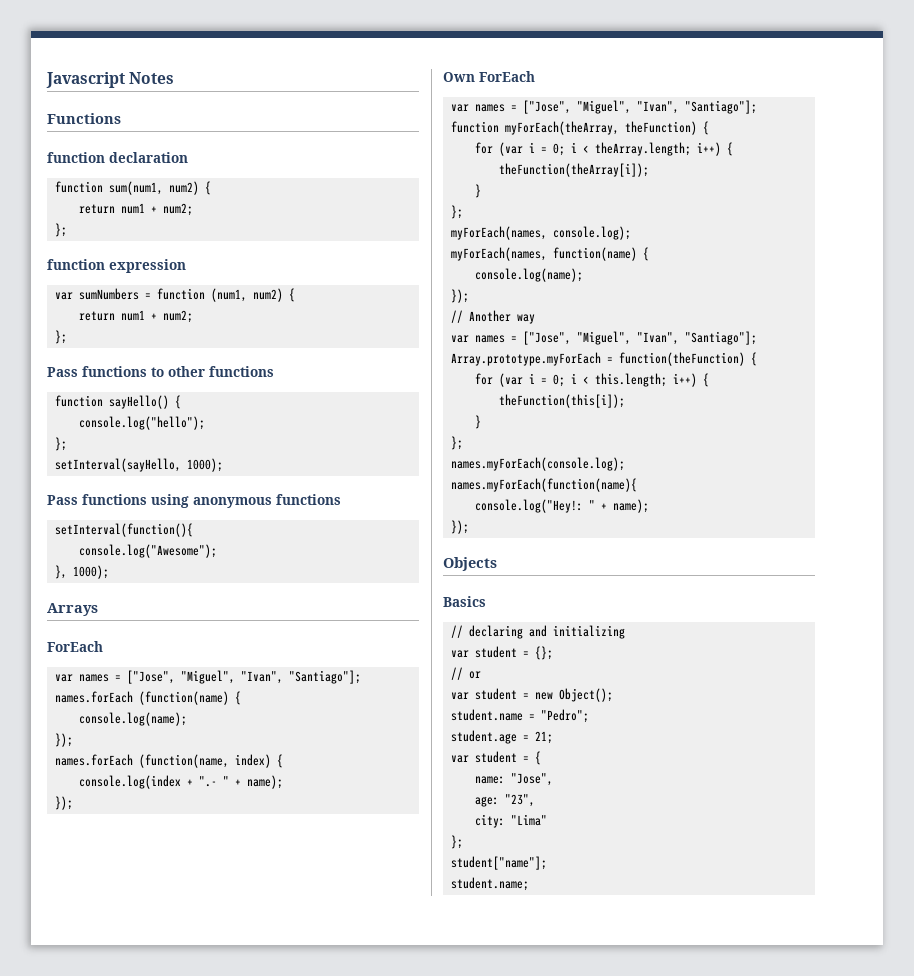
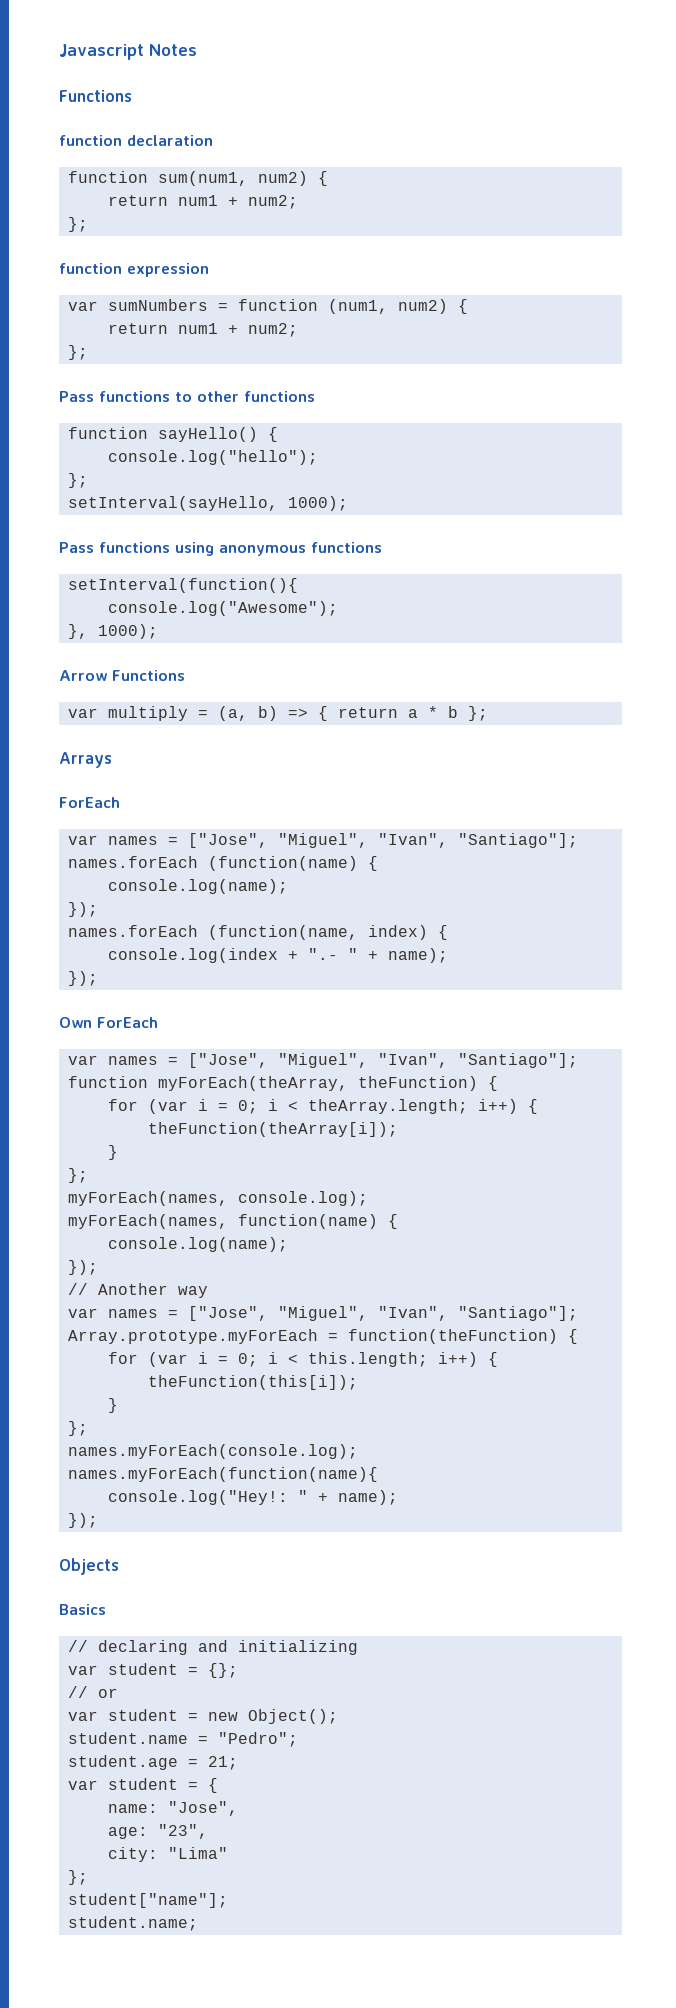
(109, 572) none -> [59,670,185,681] [68,706,489,721] // Arrow Functions // var multiply = (a, b) => { return a * b };

